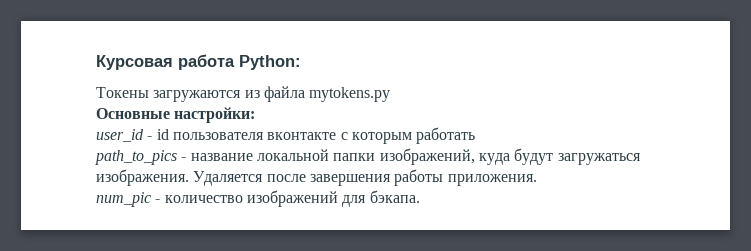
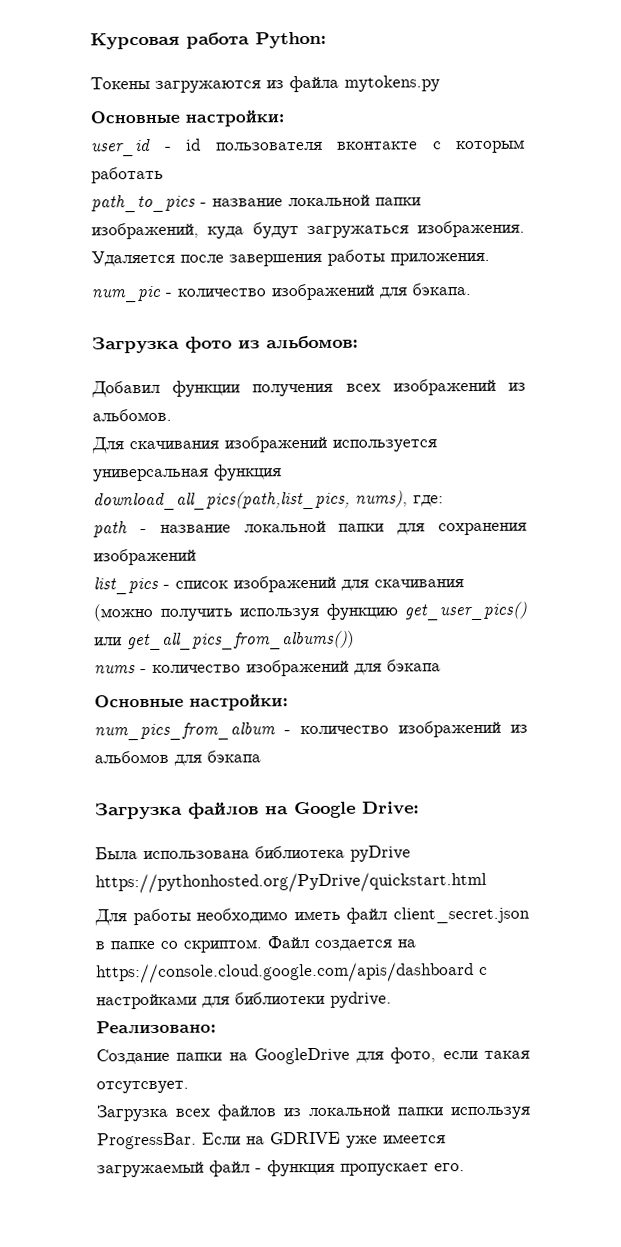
(420, 196) none -> [92,335,359,354] [91,378,526,398] [92,408,172,422] [91,435,437,454] [93,464,282,482] [93,490,444,511] [93,520,527,538] [93,548,196,566] [93,575,464,595] [93,601,527,622] [94,630,355,651] [94,659,441,677] [94,694,288,711] [94,720,528,741] [94,750,261,766] [95,801,420,820] [95,845,411,862] [95,871,487,894] [94,906,530,926] [95,936,416,953] [96,962,488,984] [96,991,392,1010] [96,1020,216,1034] [96,1047,530,1065] [96,1080,189,1094] [96,1104,531,1122] [97,1131,446,1150] [97,1159,465,1178] // Загрузка фото из альбомов: // Добавил функции получения всех изображений из альбомов. // Для скачивания изображений используется универсальная функция download_all_pics(path,list_pics, nums), где: // path - название локальной папки для сохранения изображений // list_pics - список изображений для скачивания (можно получить используя функцию get_user_pics() или get_all_pics_from_albums()) // nums - количество изображений для бэкапа // Основные настройки: // num_pics_from_album - количество изображений из альбомов для бэкапа // Загрузка файлов на Google Drive: // Была использована библиотека pyDrive https://pythonhosted.org/PyDrive/quickstart.html // Для работы необходимо иметь файл client_secret.json в папке со скриптом. Файл создается на https://console.cloud.google.com/apis/dashboard с настройками для библиотеки pydrive. // Реализовано: // Создание папки на GoogleDrive для фото, если такая отсутсвует. // Загрузка всех файлов из локальной папки используя ProgressBar. Если на GDRIVE уже имеется загружаемый файл - функция пропускает его.

